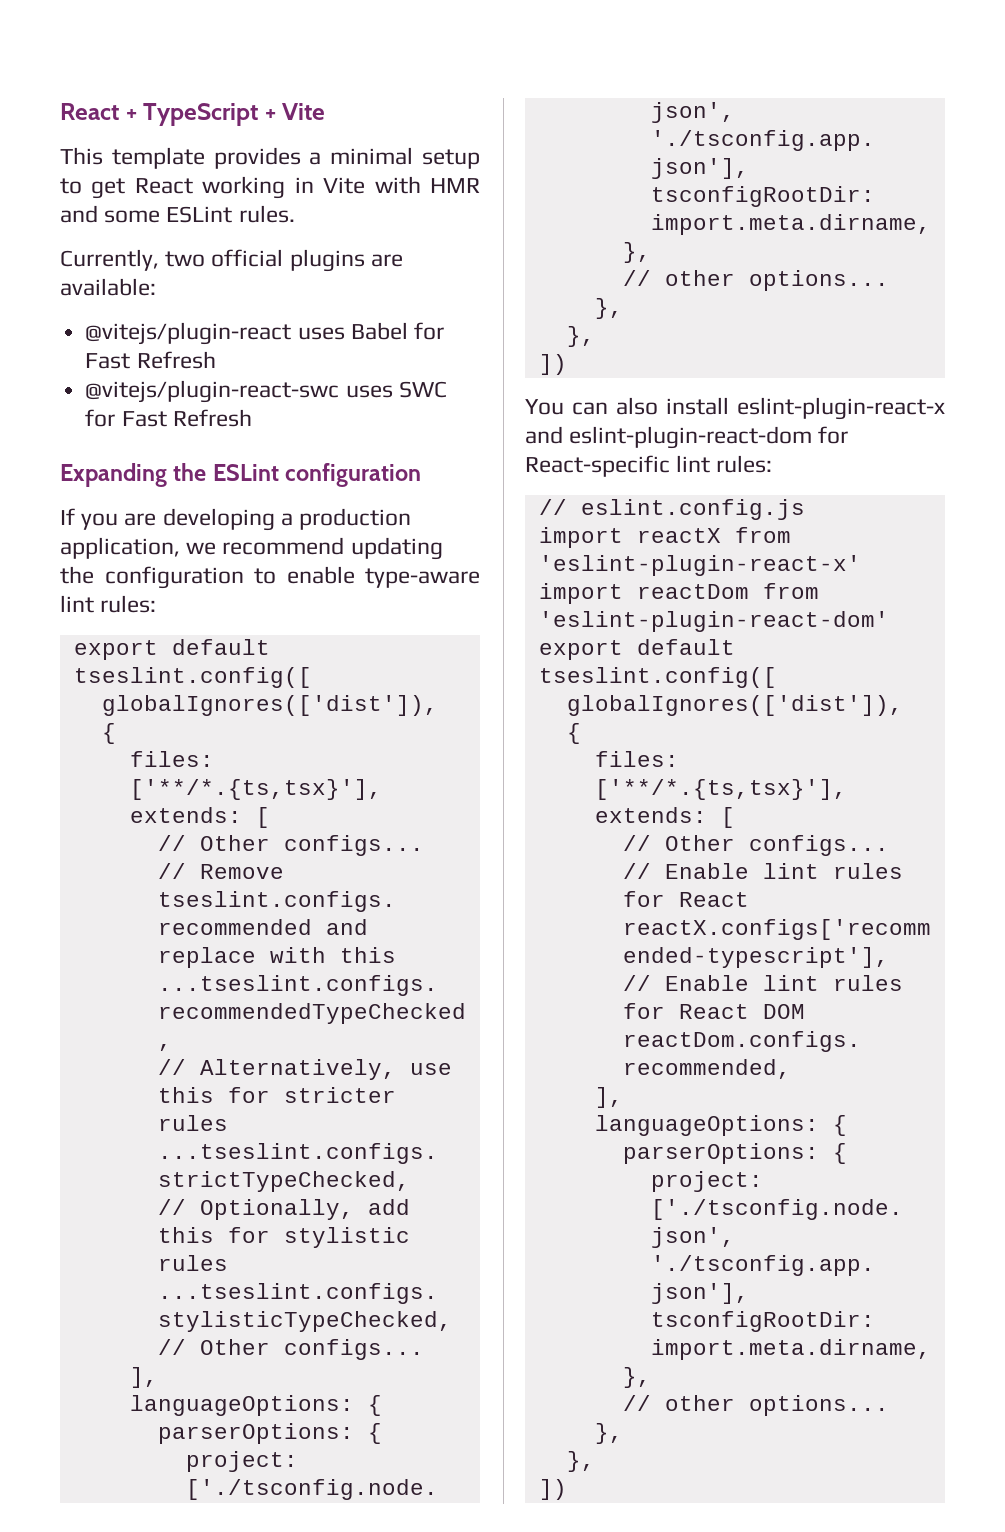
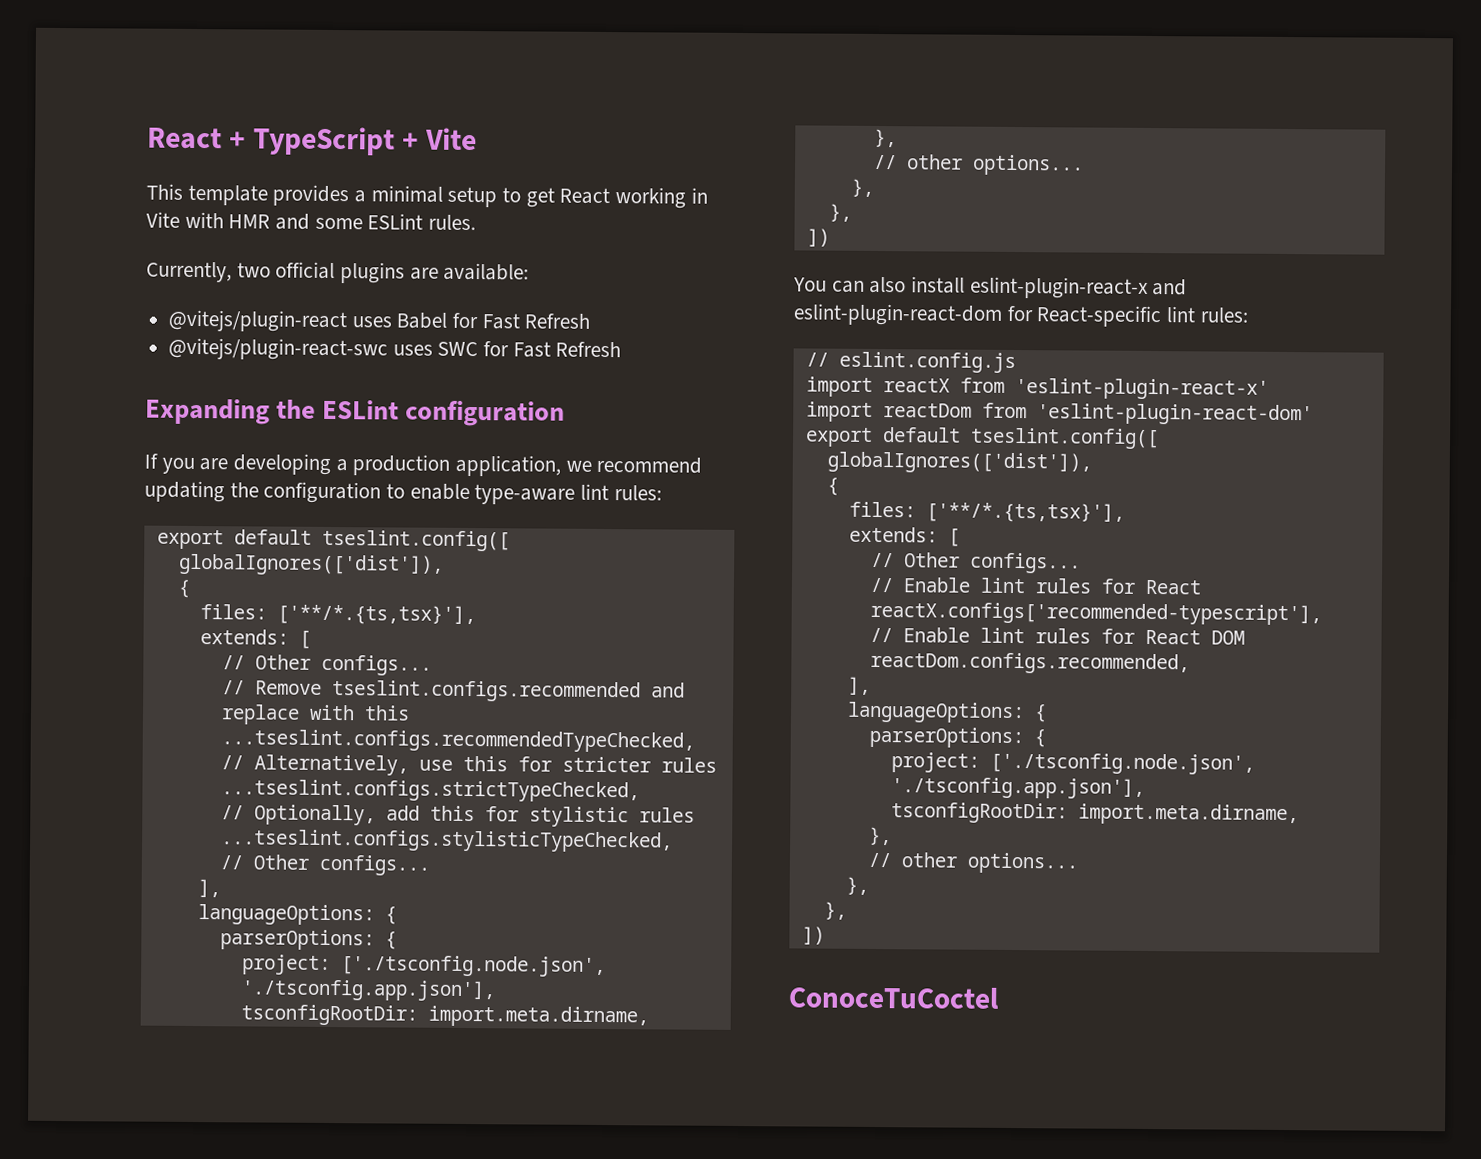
(567, 1489) none -> [788,986,1000,1009] // ConoceTuCoctel

